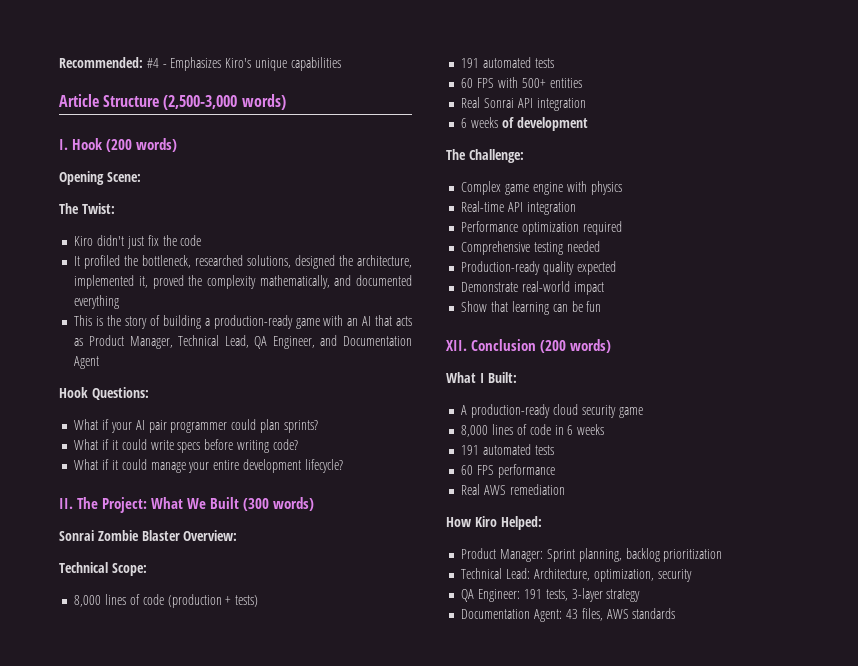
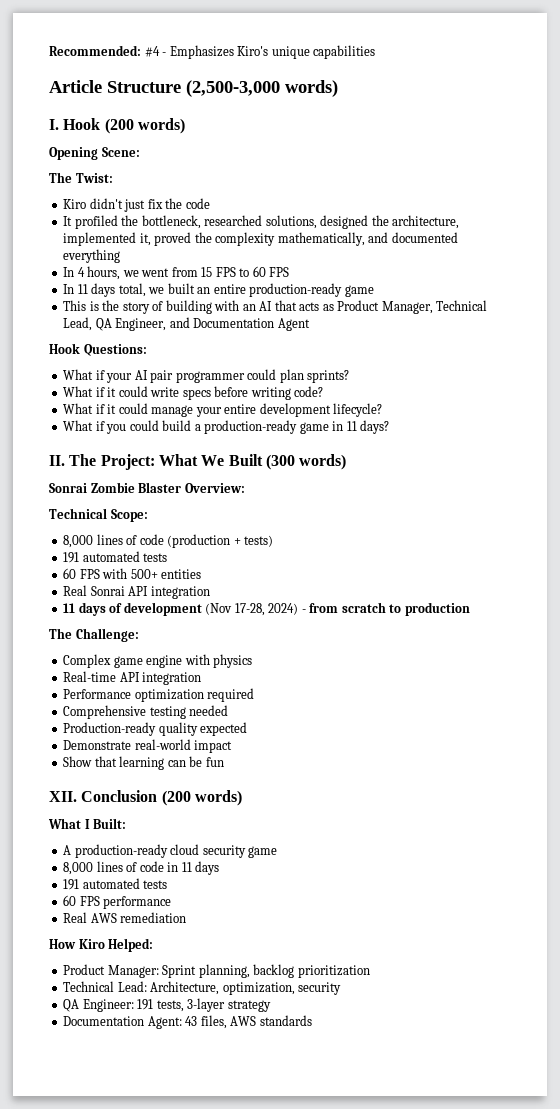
(120, 302) none -> [63,266,290,280] [63,283,374,297] // In 4 hours, we went from 15 FPS to 60 FPS // In 11 days total, we built an entire production-ready game
[204,315,320,329] a production-ready game -> (212, 307) none
(343, 466) none -> [63,420,390,434] // What if you could build a production-ready game in 11 days?
[461,117,499,128] 6 weeks -> [63,602,106,616] 11 days
(588, 124) none -> [205,602,470,616] (Nov 17-28, 2024) - from scratch to production
[567,424,605,435] 6 weeks -> [181,861,220,875] 11 days

